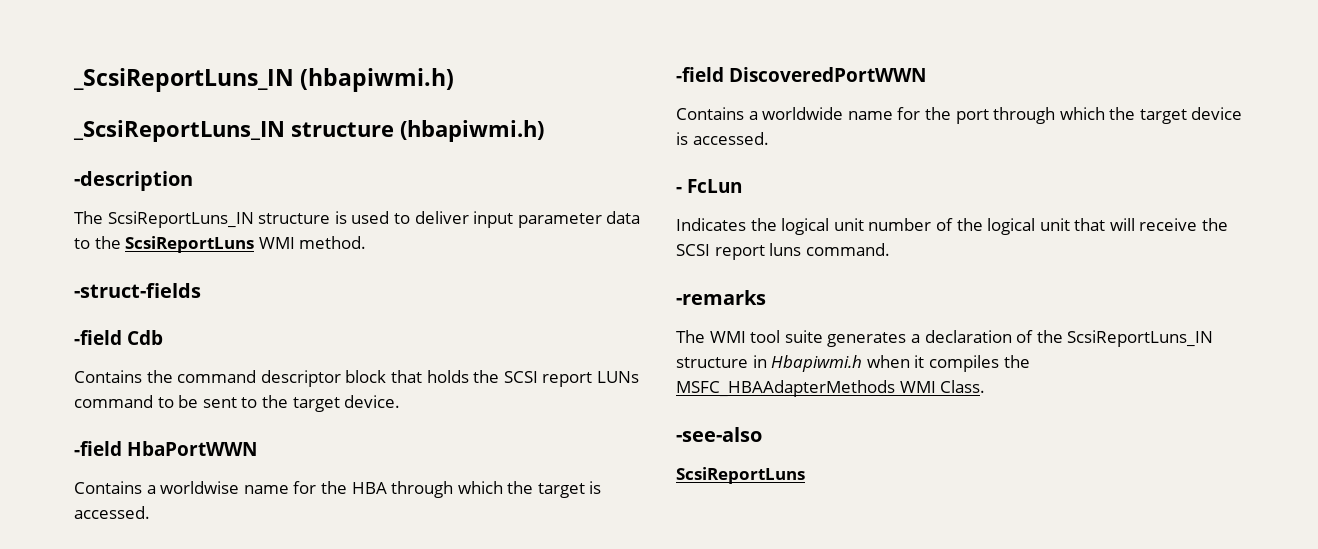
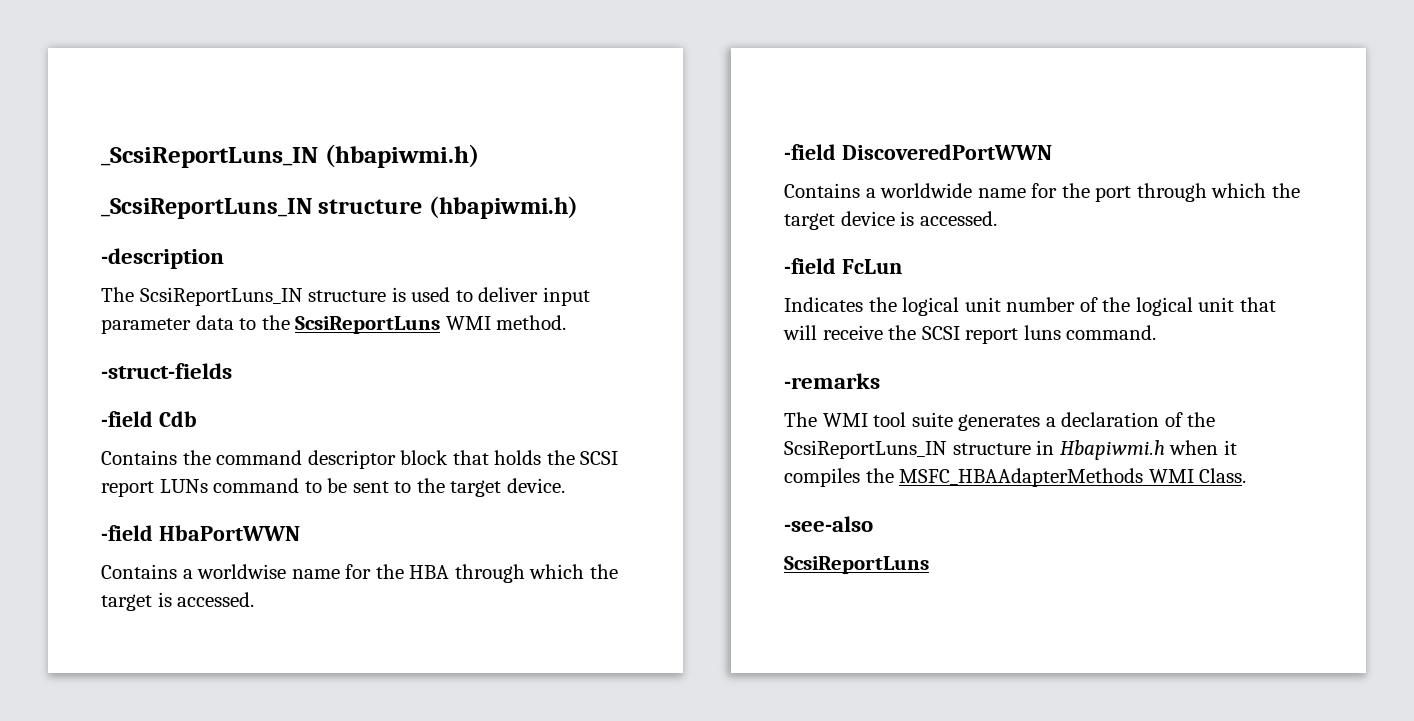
[676,187,682,193] - -> [784,258,836,274] -field

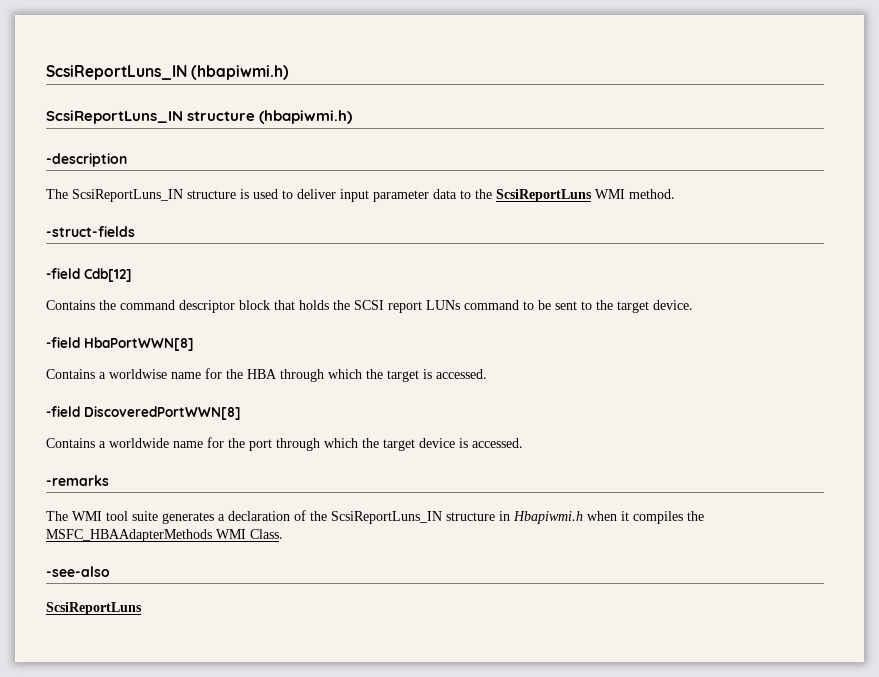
[101,144,479,168] [101,198,312,219] _ScsiReportLuns_IN (hbapiwmi.h) // _ScsiReportLuns_IN -> [46,65,290,80] [46,110,183,124] ScsiReportLuns_IN (hbapiwmi.h) // ScsiReportLuns_IN
[158,411,197,427] Cdb -> [84,268,132,282] Cdb[12]
[158,525,300,541] HbaPortWWN -> [84,337,194,351] HbaPortWWN[8]
[841,144,1052,160] DiscoveredPortWWN -> [84,406,241,420] DiscoveredPortWWN[8]
[784,258,902,274] [784,297,1276,316] [783,325,1157,344] // -field FcLun // Indicates the logical unit number of the logical unit that will receive the SCSI report luns command. -> (523, 443) none

